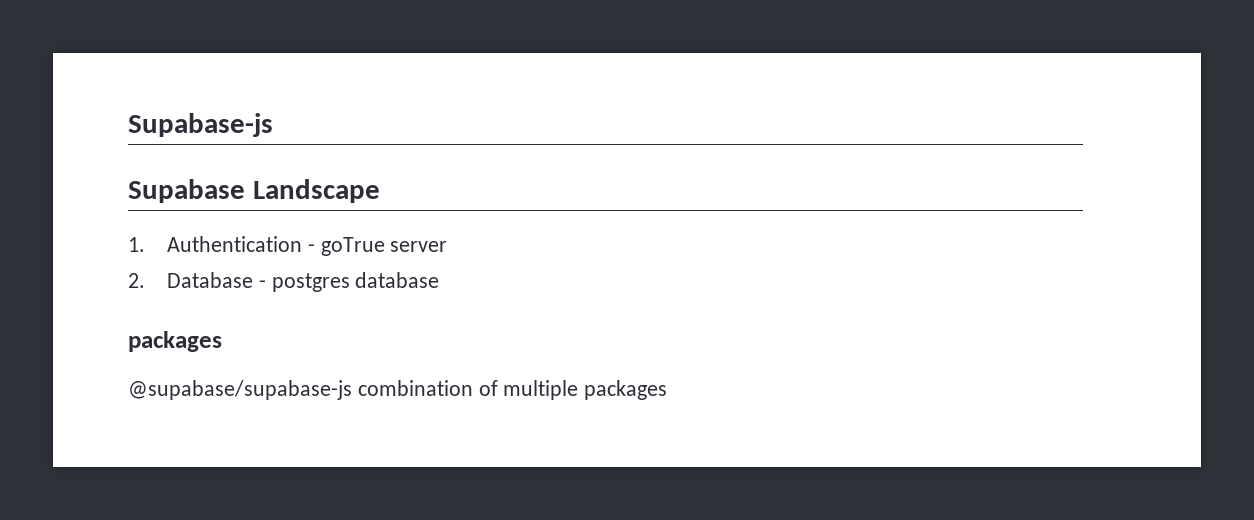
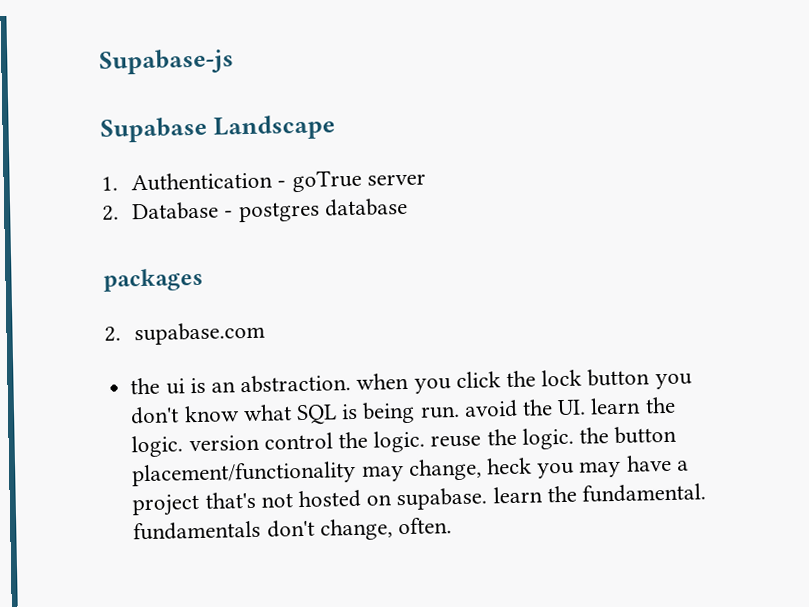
[128,380,668,400] @supabase/supabase-js combination of multiple packages -> [104,321,266,346] [130,368,692,395] [130,396,676,426] [131,425,678,458] [132,454,689,487] [132,483,706,517] [133,517,452,541] 2. supabase.com // the ui is an abstraction. when you click the lock button you don't know what SQL is being run. avoid the UI. learn the logic. version control the logic. reuse the logic. the button placement/functionality may change, heck you may have a project that's not hosted on supabase. learn the fundamental. fundamentals don't change, often.

